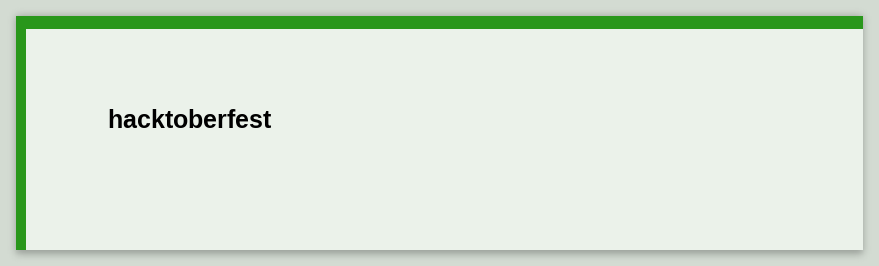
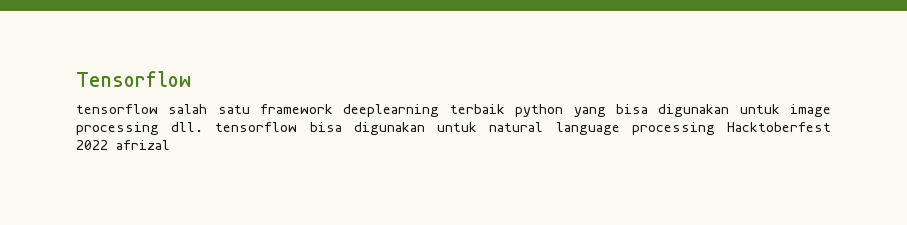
[108,109,272,128] hacktoberfest -> [76,71,191,87] [76,104,832,117] [76,122,831,135] [76,140,170,150] Tensorflow // tensorflow salah satu framework deeplearning terbaik python yang bisa digunakan untuk image processing dll. tensorflow bisa digunakan untuk natural language processing Hacktoberfest 2022 afrizal

